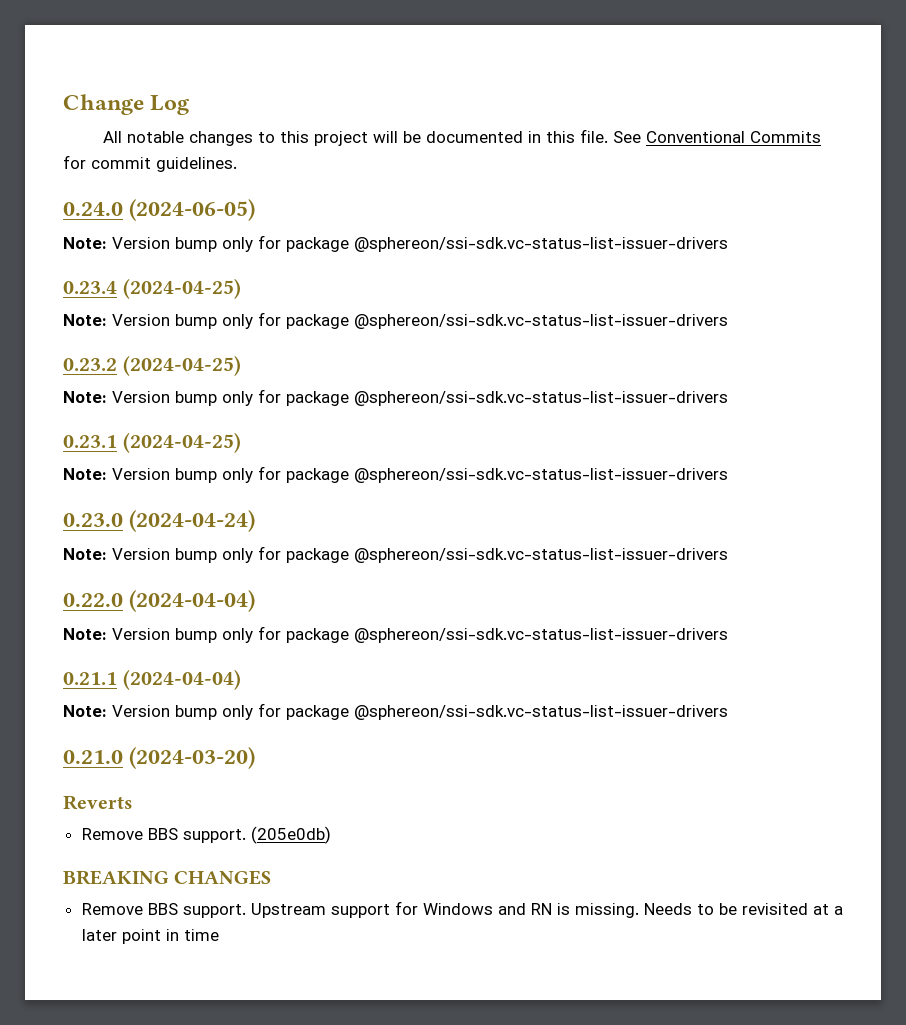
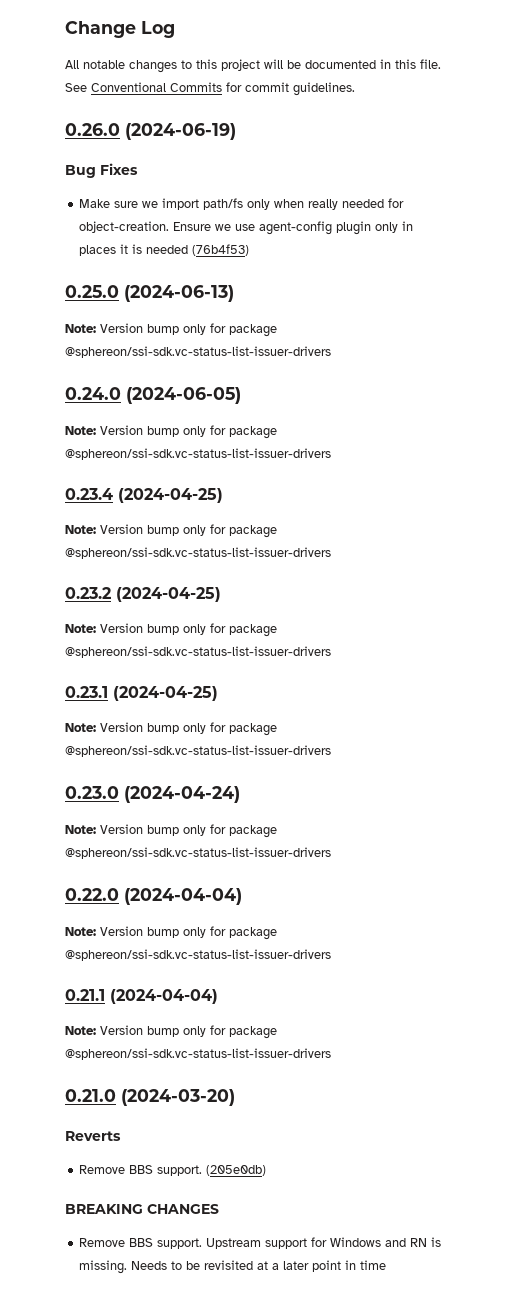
(237, 164) none -> [65,123,236,140] [65,163,138,178] [79,198,405,210] [79,221,414,235] [79,244,250,256] [65,285,234,302] [65,323,277,337] [65,346,331,358] // 0.26.0 (2024-06-19) // Bug Fixes // Make sure we import path/fs only when really needed for object-creation. Ensure we use agent-config plugin only in places it is needed (76b4f53) // 0.25.0 (2024-06-13) // Note: Version bump only for package @sphereon/ssi-sdk.vc-status-list-issuer-drivers

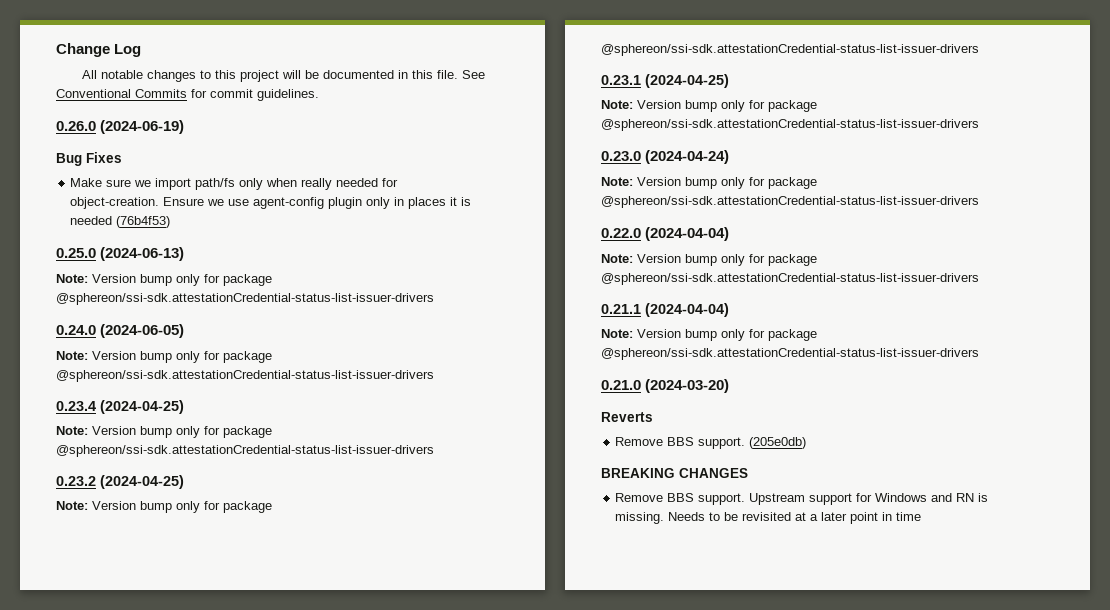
[65,346,331,358] @sphereon/ssi-sdk.vc-status-list-issuer-drivers -> [56,293,434,305] @sphereon/ssi-sdk.attestationCredential-status-list-issuer-drivers
[65,448,331,460] @sphereon/ssi-sdk.vc-status-list-issuer-drivers -> [56,370,434,382] @sphereon/ssi-sdk.attestationCredential-status-list-issuer-drivers
[65,547,331,559] @sphereon/ssi-sdk.vc-status-list-issuer-drivers -> [56,445,434,457] @sphereon/ssi-sdk.attestationCredential-status-list-issuer-drivers
[65,646,331,658] @sphereon/ssi-sdk.vc-status-list-issuer-drivers -> [601,44,979,56] @sphereon/ssi-sdk.attestationCredential-status-list-issuer-drivers
[65,745,331,757] @sphereon/ssi-sdk.vc-status-list-issuer-drivers -> [601,119,979,131] @sphereon/ssi-sdk.attestationCredential-status-list-issuer-drivers
[65,847,331,859] @sphereon/ssi-sdk.vc-status-list-issuer-drivers -> [601,196,979,208] @sphereon/ssi-sdk.attestationCredential-status-list-issuer-drivers
[65,949,331,961] @sphereon/ssi-sdk.vc-status-list-issuer-drivers -> [601,273,979,285] @sphereon/ssi-sdk.attestationCredential-status-list-issuer-drivers
[65,1048,331,1060] @sphereon/ssi-sdk.vc-status-list-issuer-drivers -> [601,348,979,360] @sphereon/ssi-sdk.attestationCredential-status-list-issuer-drivers

